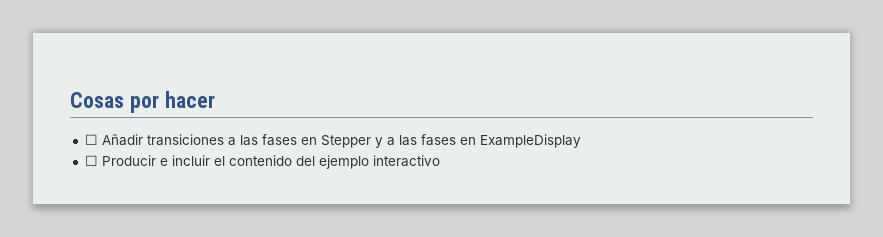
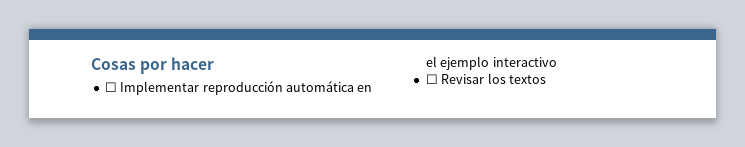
[101,134,581,148] [84,155,440,169] Añadir transiciones a las fases en Stepper y a las fases en ExampleDisplay // ☐ Producir e incluir el contenido del ejemplo interactivo -> [120,81,373,95] [425,56,557,70] [425,73,546,84] Implementar reproducción automática en el ejemplo interactivo // ☐ Revisar los textos

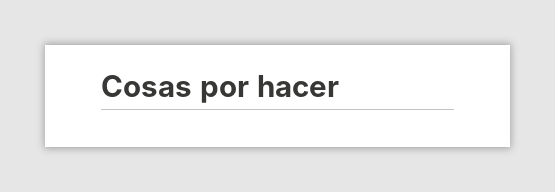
[104,81,373,95] [425,56,557,70] [425,73,546,84] // ☐ Implementar reproducción automática en el ejemplo interactivo // ☐ Revisar los textos -> (339, 86) none

